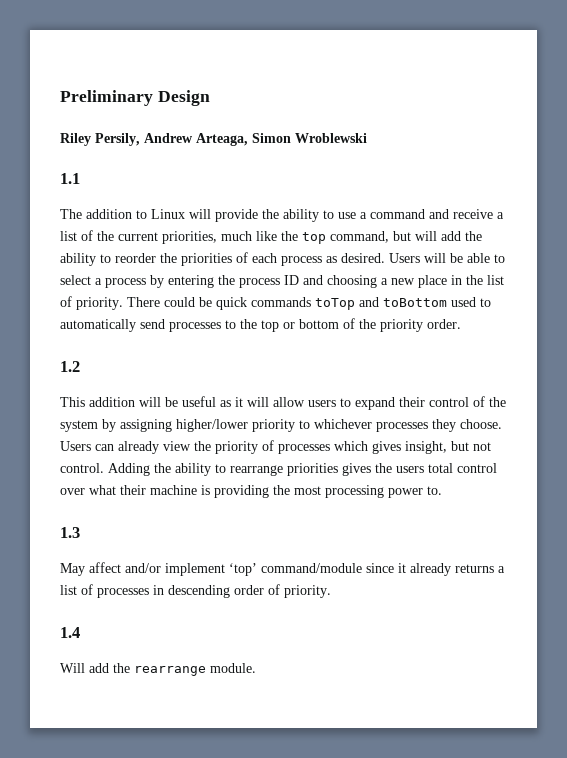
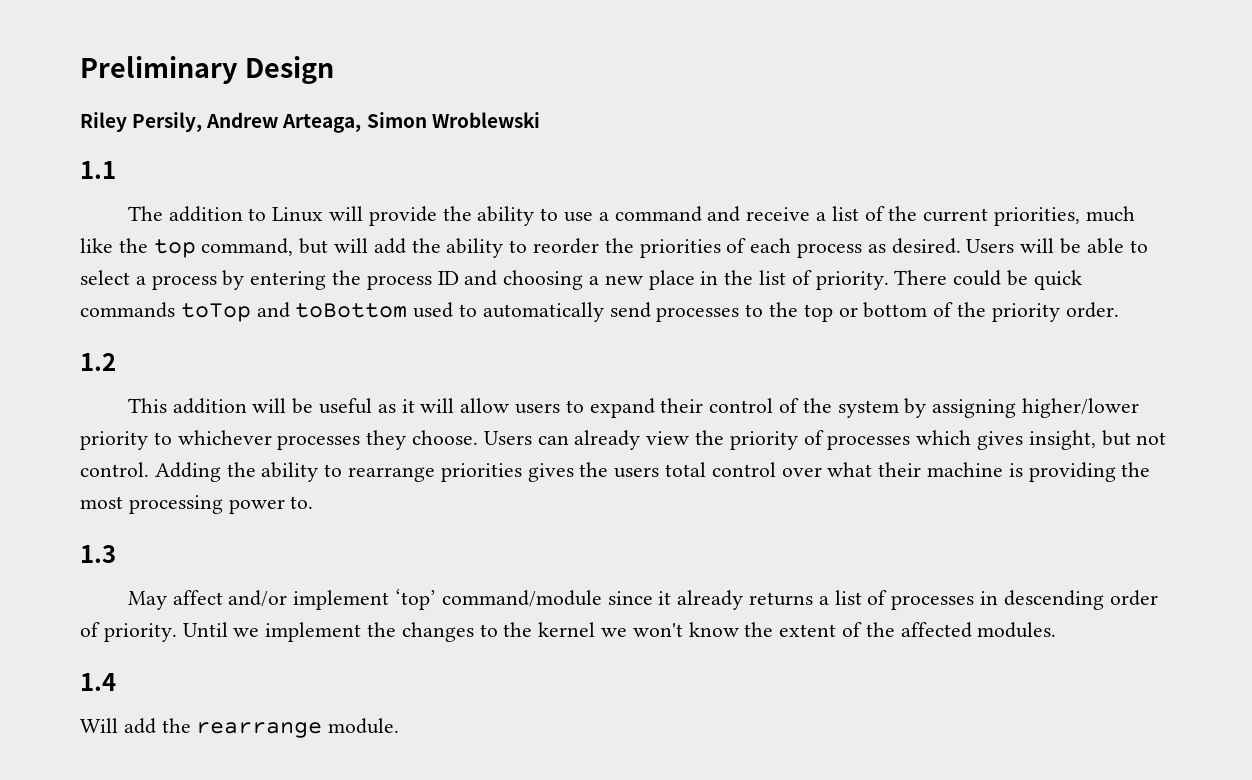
(331, 591) none -> [182,622,1057,642] Until we implement the changes to the kernel we won't know the extent of the affected modules.

